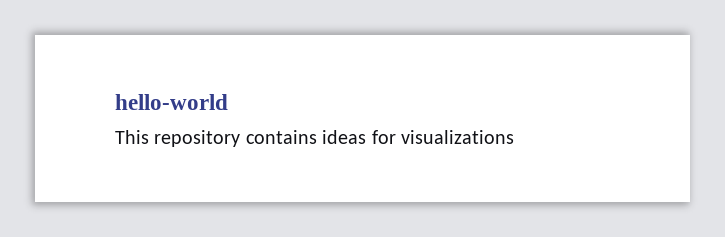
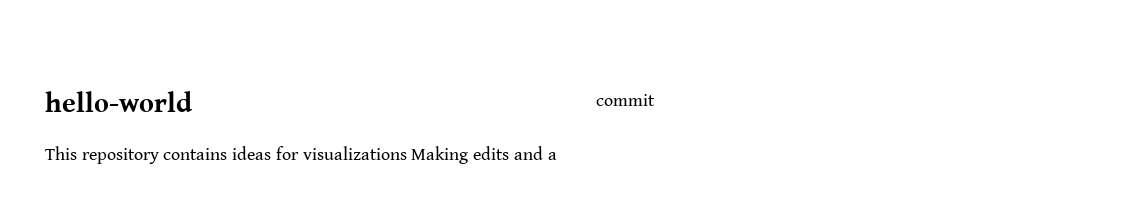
(514, 137) none -> [411,146,557,164] [596,94,655,106] Making edits and a commit

